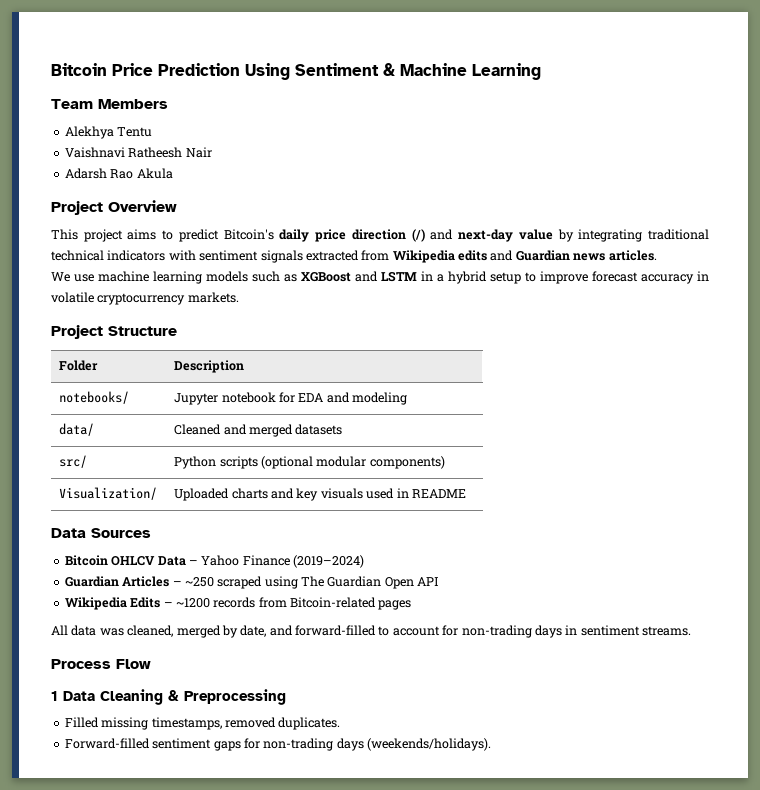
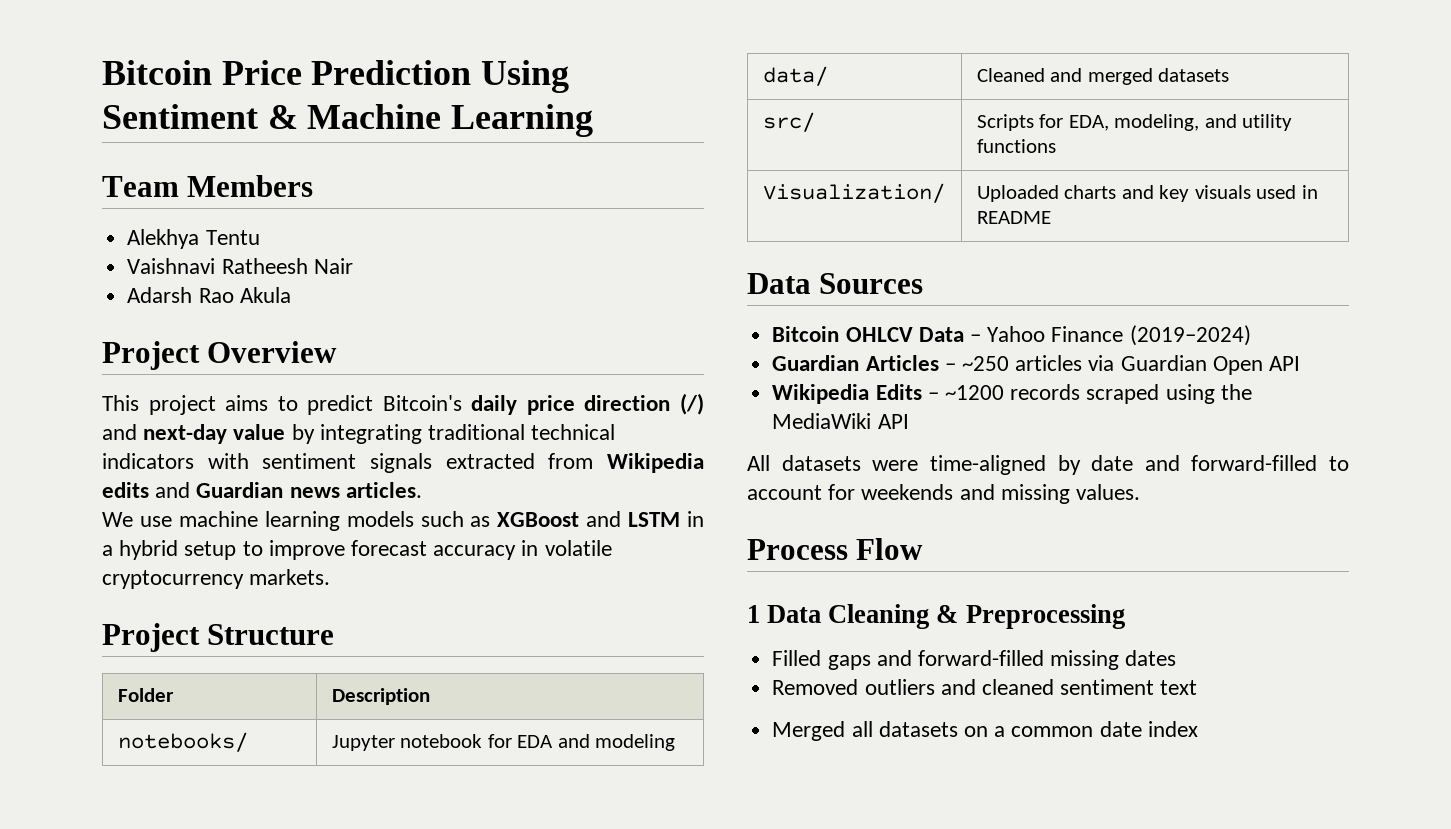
[174,456,445,469] Python scripts (optional modular components) -> [976,114,1293,131] [976,139,1056,153] Scripts for EDA, modeling, and utility functions
[217,576,324,589] scraped using The -> [1015,355,1115,371] articles via
[258,597,412,610] [51,625,267,638] from Bitcoin-related pages // All data was cleaned, merged by date, -> [1086,384,1252,404] [772,413,909,429] [747,455,1134,475] scraped using the MediaWiki API // All datasets were time-aligned by date
[461,625,691,638] non-trading days in sentiment streams. -> [861,484,1141,504] weekends and missing values.
[101,717,341,730] [64,738,491,751] missing timestamps, removed duplicates. // Forward-filled sentiment gaps for non-trading days (weekends/holidays). -> [827,650,1177,670] [772,679,1198,695] [772,721,1198,741] gaps and forward-filled missing dates // Removed outliers and cleaned sentiment text // Merged all datasets on a common date index

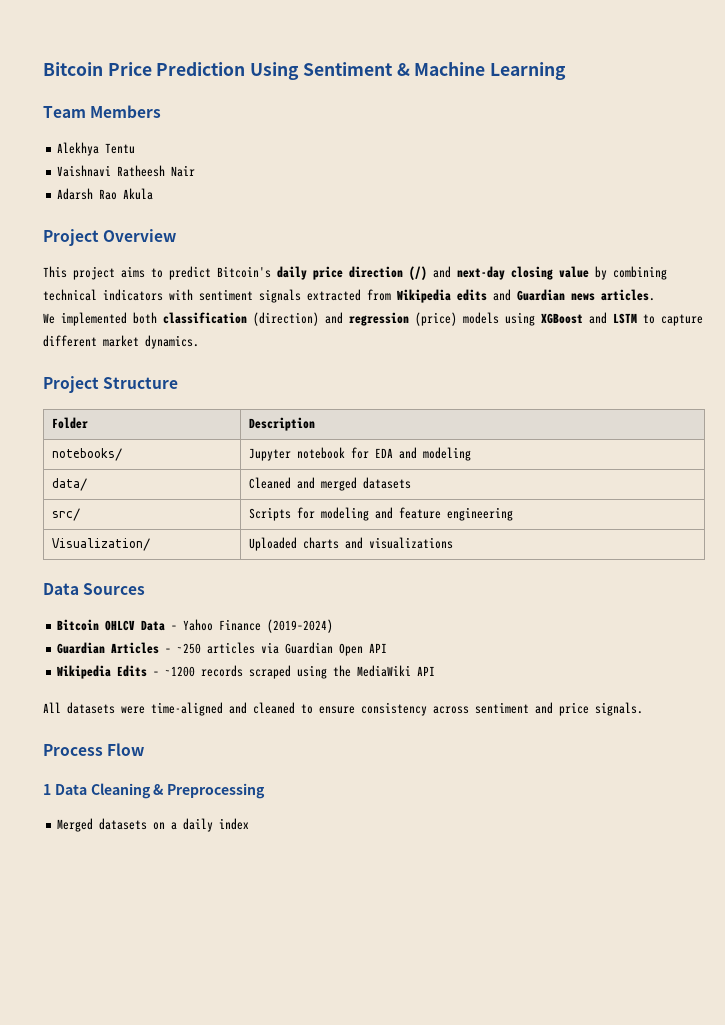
(228, 434) none -> [511,266,553,280] closing
[319,424,526,444] integrating traditional -> [613,266,667,280] combining
[139,511,704,531] [102,540,612,560] [102,569,331,589] use machine learning models such as XGBoost and LSTM in a hybrid setup to improve forecast accuracy in volatile cryptocurrency markets. -> [61,312,703,326] [43,335,199,349] implemented both classification (direction) and regression (price) models using XGBoost and LSTM to capture different market dynamics.
[1068,114,1293,131] [976,139,1056,153] EDA, modeling, and utility functions -> [321,507,514,521] modeling and feature engineering
[1159,185,1318,202] [976,211,1051,224] key visuals used in README -> [369,537,454,549] visualizations
[1057,455,1349,475] [747,484,1141,504] by date and forward-filled to account for weekends and missing values. -> [229,702,643,716] and cleaned to ensure consistency across sentiment and price signals.
[772,650,1177,670] [772,679,1198,695] // Filled gaps and forward-filled missing dates // Removed outliers and cleaned sentiment text -> (266, 791) none
[851,721,873,737] all -> (94, 825) none
[1011,721,1142,737] common date -> [183,818,214,832] daily

